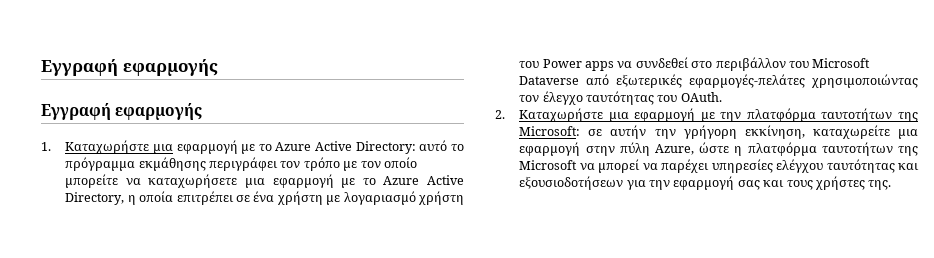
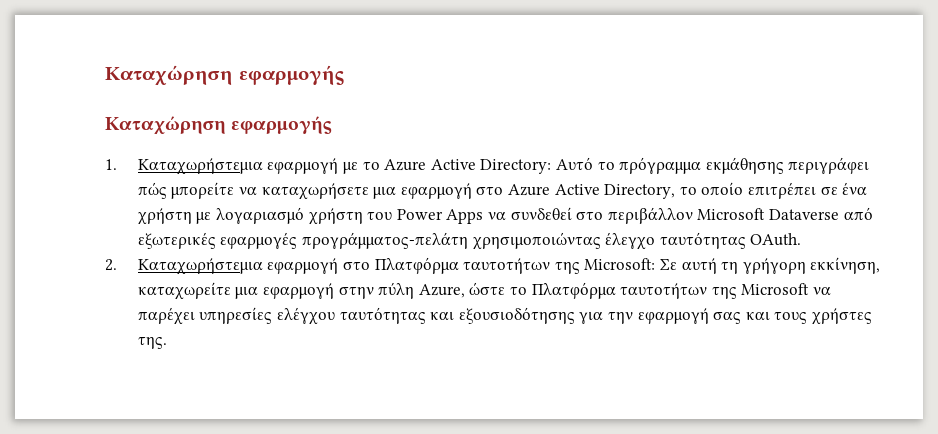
[41,59,218,76] [41,103,111,120] Εγγραφή εφαρμογής // Εγγραφή -> [105,65,344,86] [105,116,226,135] Καταχώρηση εφαρμογής // Καταχώρηση
[65,140,173,154] Καταχωρήστε μια -> [137,158,263,175] Καταχωρήστεμια
[419,140,448,151] αυτό -> [555,157,593,170] Αυτό
[280,157,417,171] τον τρόπο με τον οποίο -> [137,182,167,199] πώς
[341,178,376,188] με το -> [476,187,504,195] στο
[127,191,174,205] η οποία -> [679,182,744,195] το οποίο
[585,61,615,71] apps -> [446,209,484,224] Apps
[788,61,809,68] του -> (693, 215) none
[689,74,918,88] [519,95,540,102] εφαρμογές-πελάτες χρησιμοποιώντας τον -> [220,232,601,250] εφαρμογές προγράμματος-πελάτη χρησιμοποιώντας
[657,95,678,102] του -> (746, 240) none
[519,108,918,122] [519,125,676,139] Καταχωρήστε μια εφαρμογή με την πλατφόρμα ταυτοτήτων της Microsoft: σε αυτήν την -> [137,257,739,275] Καταχωρήστεμια εφαρμογή στο Πλατφόρμα ταυτοτήτων της Microsoft: Σε αυτή τη
[734,142,817,156] η πλατφόρμα -> [509,282,616,299] το Πλατφόρμα
[598,159,658,173] μπορεί να -> (831, 291) none
[519,176,624,190] εξουσιοδοτήσεων -> [458,307,575,324] εξουσιοδότησης

